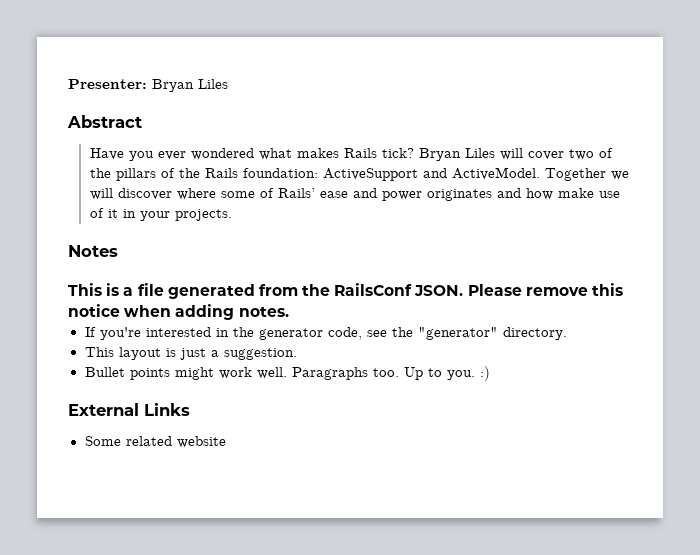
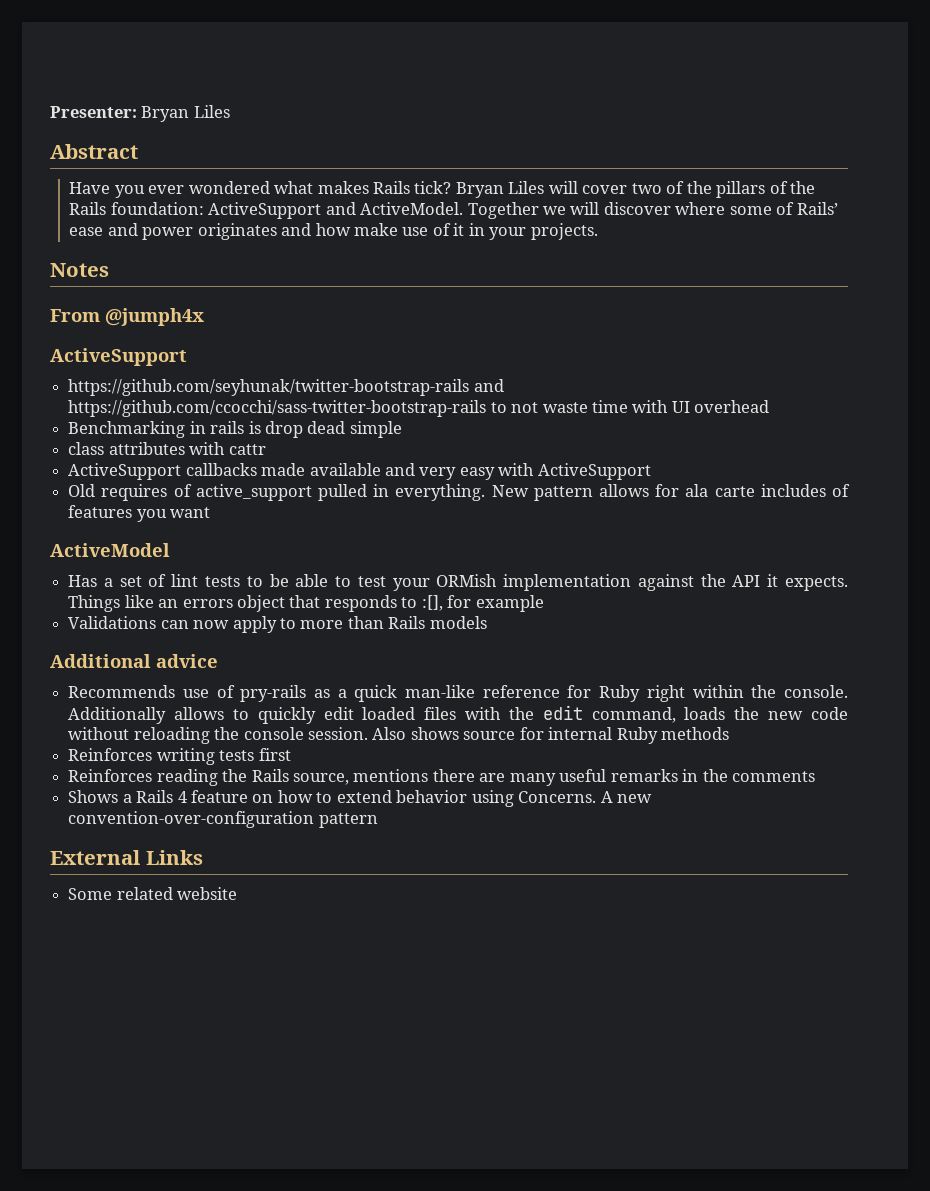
[68,283,624,299] [68,304,289,320] [84,327,567,340] [84,347,297,360] [84,366,490,381] This is a file generated from the RailsConf JSON. Please remove this notice when adding notes. // If you're interested in the generator code, see the "generator" directory. // This layout is just a suggestion. // Bullet points might work well. Paragraphs too. Up to you. :) -> [50,308,204,326] [50,348,187,366] [68,379,504,396] [68,400,770,417] [68,421,402,438] [68,442,266,455] [68,463,651,480] [68,484,850,501] [68,505,211,522] [50,543,170,557] [68,574,849,591] [68,595,544,612] [68,616,487,633] [50,654,218,668] [68,685,848,702] [68,705,848,724] [68,727,730,744] [68,748,291,765] [68,769,816,786] [68,790,653,807] [68,811,378,828] From @jumph4x // ActiveSupport // https://github.com/seyhunak/twitter-bootstrap-rails and https://github.com/ccocchi/sass-twitter-bootstrap-rails to not waste time with UI overhead // Benchmarking in rails is drop dead simple // class attributes with cattr // ActiveSupport callbacks made available and very easy with ActiveSupport // Old requires of active_support pulled in everything. New pattern allows for ala carte includes of features you want // ActiveModel // Has a set of lint tests to be able to test your ORMish implementation against the API it expects. Things like an errors object that responds to :[], for example // Validations can now apply to more than Rails models // Additional advice // Recommends use of pry-rails as a quick man-like reference for Ruby right within the console. Additionally allows to quickly edit loaded files with the edit command, loads the new code without reloading the console session. Also shows source for internal Ruby methods // Reinforces writing tests first // Reinforces reading the Rails source, mentions there are many useful remarks in the comments // Shows a Rails 4 feature on how to extend behavior using Concerns. A new convention-over-configuration pattern

